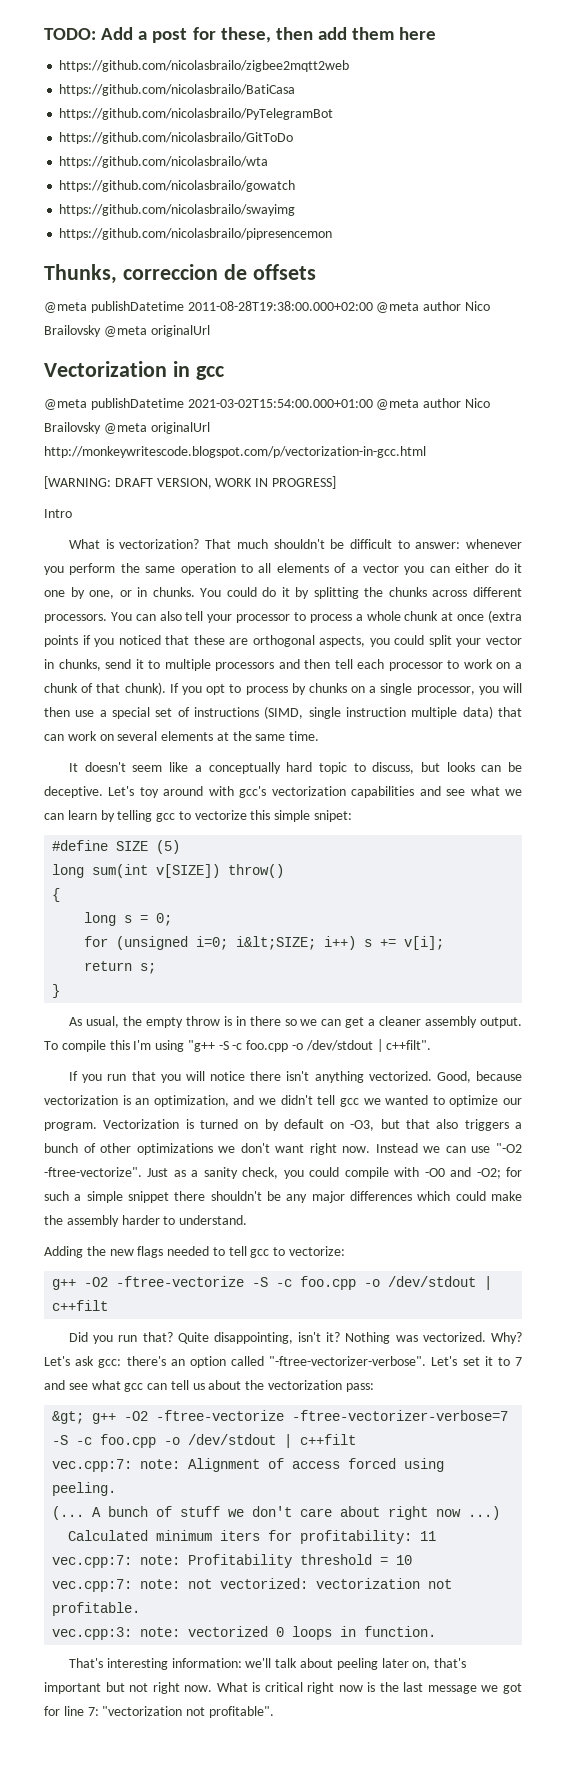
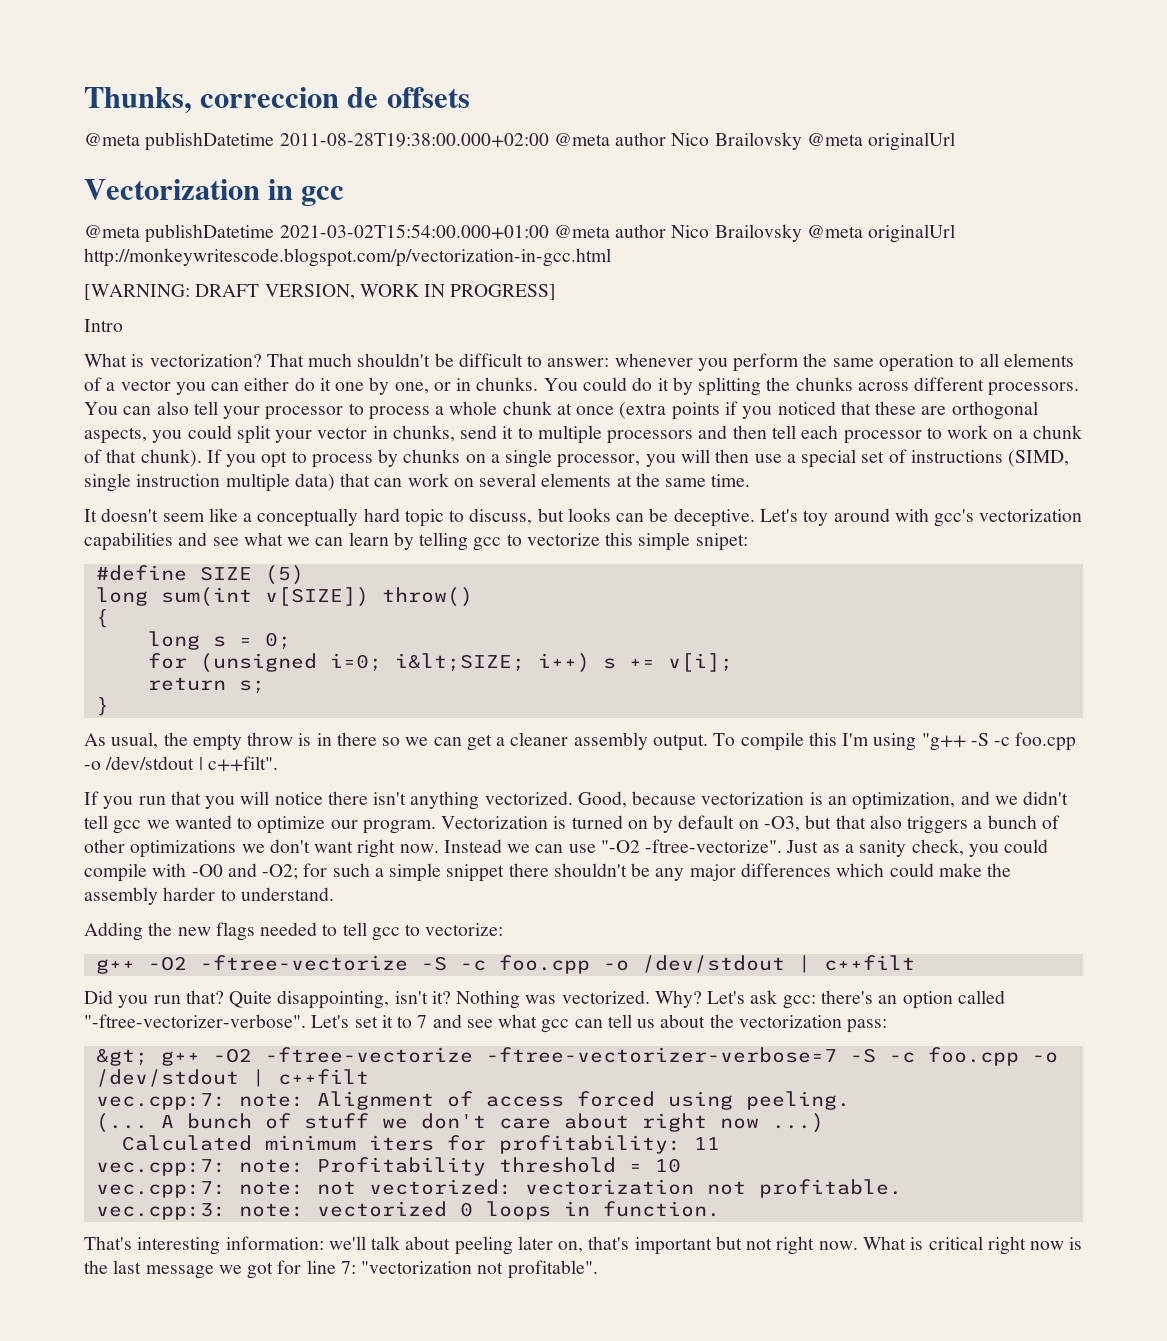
[44,27,437,43] [59,60,350,72] [59,84,296,96] [59,108,334,120] [59,132,294,144] [59,156,269,168] [59,180,296,192] [59,204,296,216] [59,228,333,240] TODO: Add a post for these, then add them here // https://github.com/nicolasbrailo/zigbee2mqtt2web // https://github.com/nicolasbrailo/BatiCasa // https://github.com/nicolasbrailo/PyTelegramBot // https://github.com/nicolasbrailo/GitToDo // https://github.com/nicolasbrailo/wta // https://github.com/nicolasbrailo/gowatch // https://github.com/nicolasbrailo/swayimg // https://github.com/nicolasbrailo/pipresencemon // -> (84, 100) none

